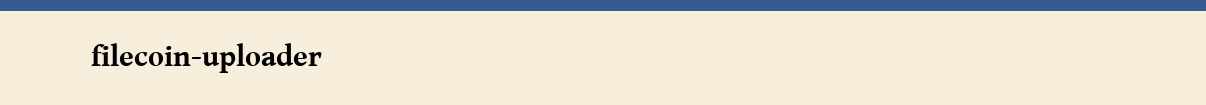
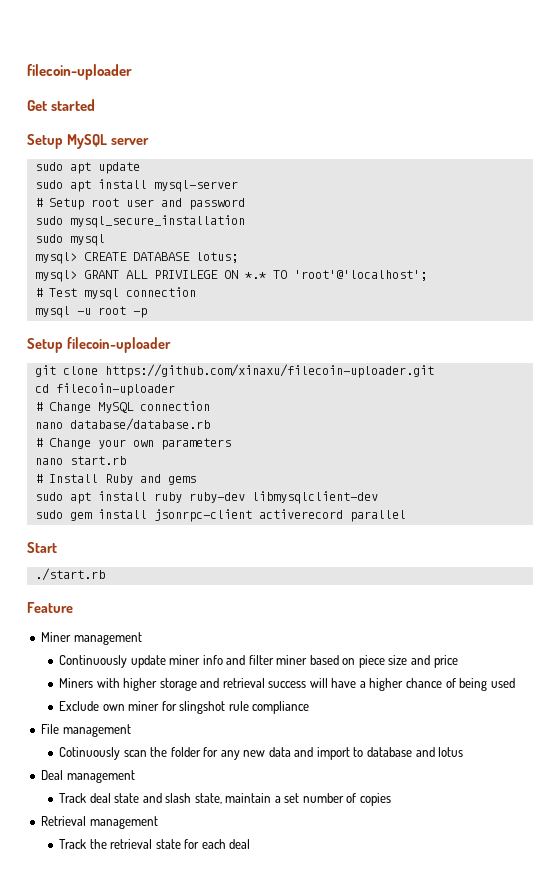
[91,43,322,73] filecoin-uploader -> [27,64,132,80] [27,99,96,111] [27,134,149,149] [34,162,140,174] [34,179,238,192] [34,198,245,210] [34,215,245,228] [34,234,105,246] [34,252,238,264] [34,270,427,282] [34,287,196,300] [34,306,147,318] [27,337,171,353] [34,364,434,378] [34,383,175,396] [34,401,210,413] [34,418,210,431] [34,438,231,450] [34,456,126,465] [34,474,196,485] [34,491,378,504] [34,509,406,522] [27,542,57,553] [34,568,105,581] [27,602,73,613] [41,632,142,645] [59,655,458,668] [59,678,515,691] [59,701,310,714] [41,724,131,737] [59,747,464,760] [41,770,135,783] [59,793,391,806] [41,816,158,829] [59,839,251,849] filecoin-uploader // Get started // Setup MySQL server // sudo apt update // sudo apt install mysql-server // # Setup root user and password // sudo mysql_secure_installation // sudo mysql // mysql> CREATE DATABASE lotus; // mysql> GRANT ALL PRIVILEGE ON *.* TO 'root'@'localhost'; // # Test mysql connection // mysql -u root -p // Setup filecoin-uploader // git clone https://github.com/xinaxu/filecoin-uploader.git // cd filecoin-uploader // # Change MySQL connection // nano database/database.rb // # Change your own parameters // nano start.rb // # Install Ruby and gems // sudo apt install ruby ruby-dev libmysqlclient-dev // sudo gem install jsonrpc-client activerecord parallel // Start // ./start.rb // Feature // Miner management // Continuously update miner info and filter miner based on piece size and price // Miners with higher storage and retrieval success will have a higher chance of being used // Exclude own miner for slingshot rule compliance // File management // Cotinuously scan the folder for any new data and import to database and lotus // Deal management // Track deal state and slash state, maintain a set number of copies // Retrieval management // Track the retrieval state for each deal

